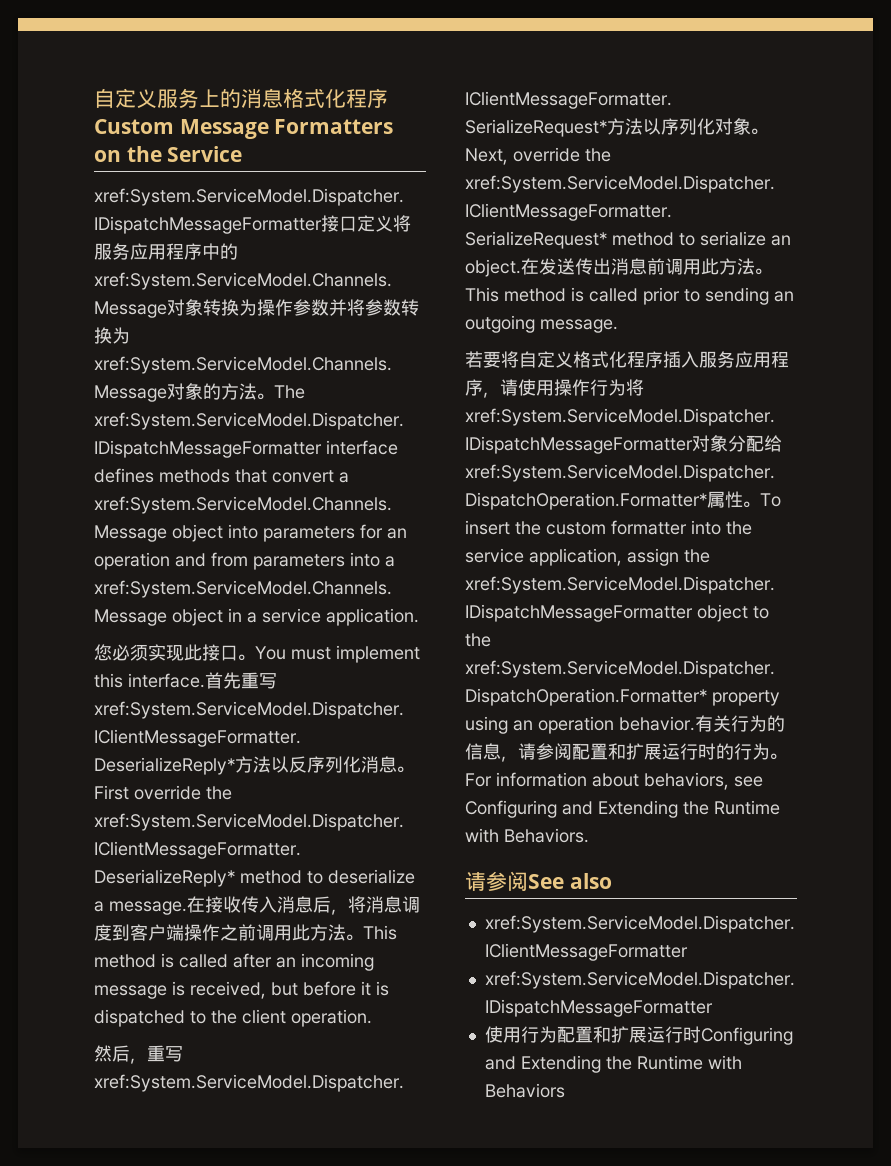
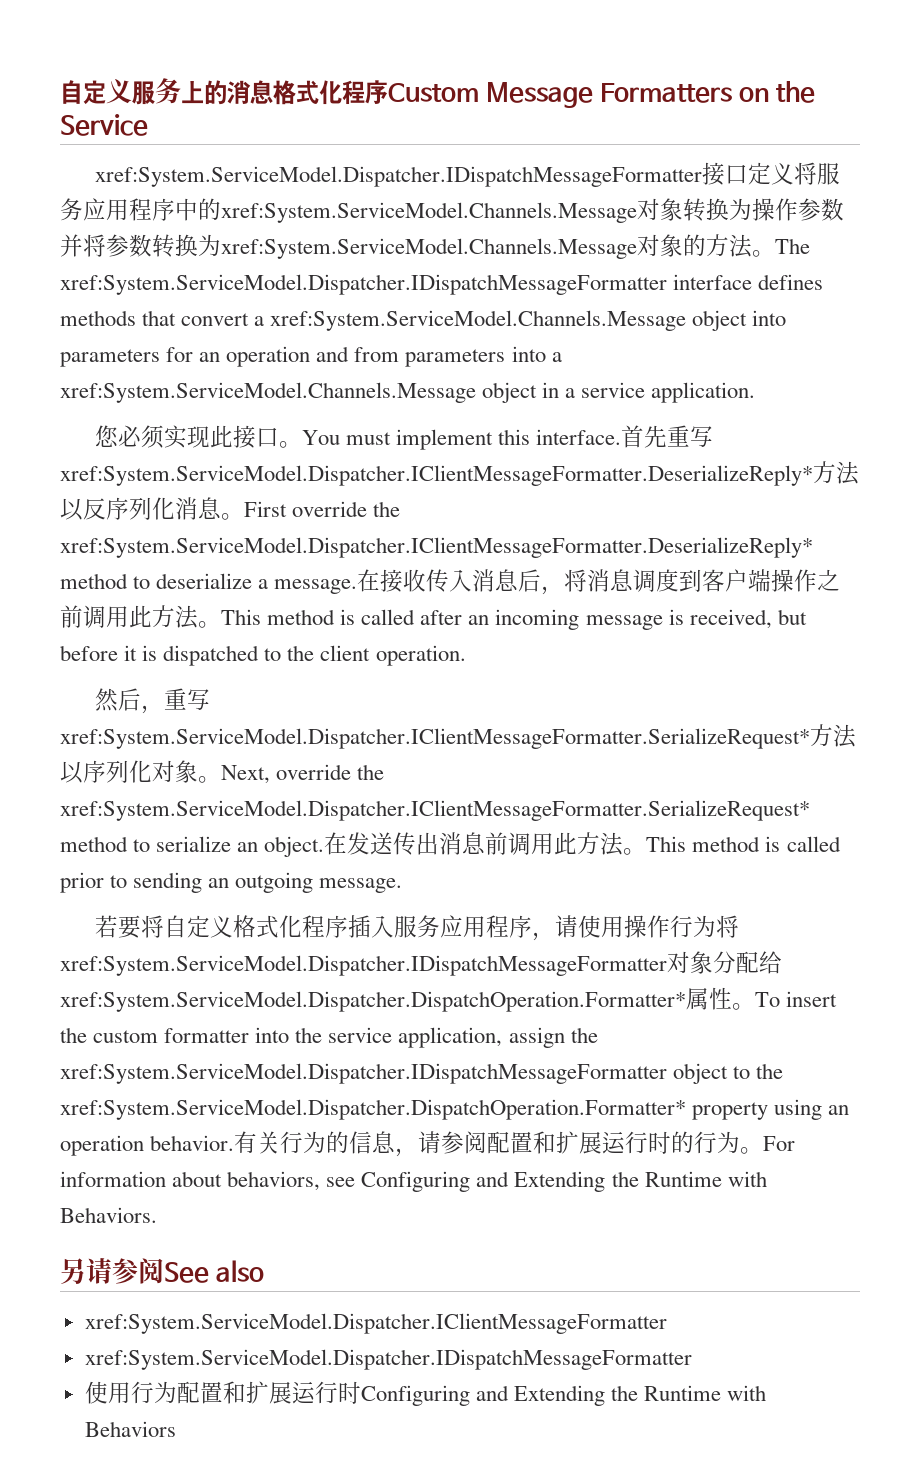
(589, 835) none -> [60,1258,86,1284] 另

